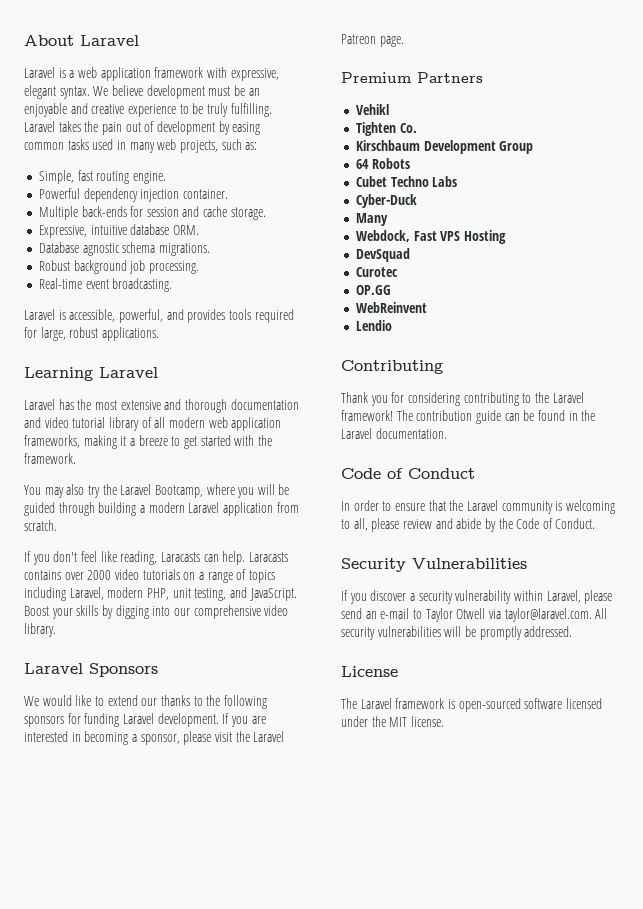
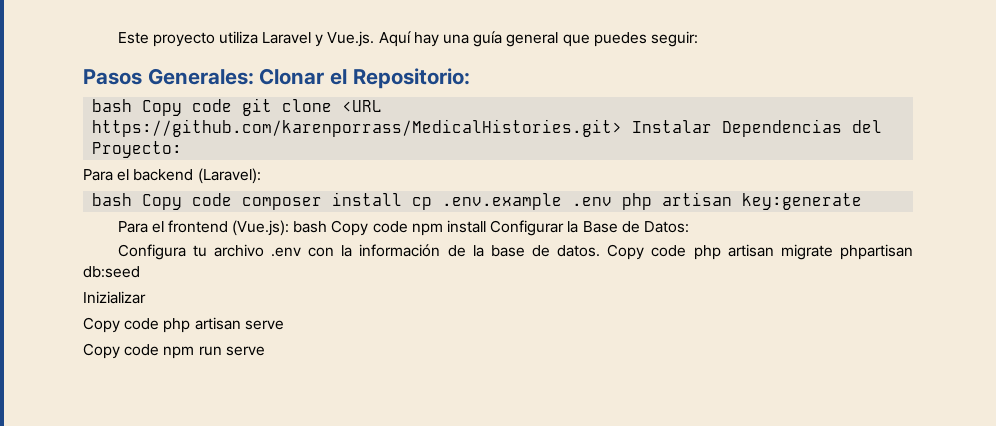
[24,35,139,46] [24,67,279,81] [24,85,260,99] [24,103,272,117] [24,121,261,135] [24,139,258,153] [38,170,166,184] [38,188,228,202] [38,206,266,220] [38,224,199,238] [38,242,210,256] [38,260,199,274] [38,278,173,292] [24,309,294,323] [24,327,159,341] [24,367,158,381] [24,399,299,413] [24,417,282,431] [24,435,272,449] [24,453,76,464] [24,484,290,498] [24,502,299,516] [24,520,57,531] [24,551,288,565] [24,569,275,583] [24,587,297,601] [24,605,289,619] [24,623,56,637] [24,663,158,677] [24,695,267,709] [24,713,266,727] [24,731,285,745] [341,34,404,47] [341,72,483,83] [355,104,389,115] [355,122,417,136] [355,140,534,154] [355,158,410,169] [355,176,458,187] [355,194,417,208] [355,213,388,226] [355,230,506,244] [355,248,410,262] [355,267,397,277] [355,285,391,295] [355,302,427,313] [355,320,392,331] [341,360,443,374] [341,392,584,406] [341,410,596,424] [341,428,447,439] [341,468,475,479] [341,500,615,514] [341,518,596,532] [341,558,527,572] [341,590,613,604] [341,608,608,622] [341,626,573,640] [341,666,398,677] [341,698,602,712] [341,716,444,727] About Laravel // Laravel is a web application framework with expressive, elegant syntax. We believe development must be an enjoyable and creative experience to be truly fulfilling. Laravel takes the pain out of development by easing common tasks used in many web projects, such as: // Simple, fast routing engine. // Powerful dependency injection container. // Multiple back-ends for session and cache storage. // Expressive, intuitive database ORM. // Database agnostic schema migrations. // Robust background job processing. // Real-time event broadcasting. // Laravel is accessible, powerful, and provides tools required for large, robust applications. // Learning Laravel // Laravel has the most extensive and thorough documentation and video tutorial library of all modern web application frameworks, making it a breeze to get started with the framework. // You may also try the Laravel Bootcamp, where you will be guided through building a modern Laravel application from scratch. // If you don't feel like reading, Laracasts can help. Laracasts contains over 2000 video tutorials on a range of topics including Laravel, modern PHP, unit testing, and JavaScript. Boost your skills by digging into our comprehensive video library. // Laravel Sponsors // We would like to extend our thanks to the following sponsors for funding Laravel development. If you are interested in becoming a sponsor, please visit the Laravel Patreon page. // Premium Partners // Vehikl // Tighten Co. // Kirschbaum Development Group // 64 Robots // Cubet Techno Labs // Cyber-Duck // Many // Webdock, Fast VPS Hosting // DevSquad // Curotec // OP.GG // WebReinvent // Lendio // Contributing // Thank you for considering contributing to the Laravel framework! The contribution guide can be found in the Laravel documentation. // Code of Conduct // In order to ensure that the Laravel community is welcoming to all, please review and abide by the Code of Conduct. // Security Vulnerabilities // If you discover a security vulnerability within Laravel, please send an e-mail to Taylor Otwell via taylor@laravel.com. All security vulnerabilities will be promptly addressed. // License // The Laravel framework is open-sourced software licensed under the MIT license. -> [117,31,698,47] [83,68,470,89] [92,98,383,116] [92,119,883,137] [92,141,183,158] [83,168,261,184] [92,192,863,210] [117,220,689,236] [117,244,913,260] [83,266,140,278] [83,291,146,304] [83,317,284,333] [83,343,265,359] Este proyecto utiliza Laravel y Vue.js. Aquí hay una guía general que puedes seguir: // Pasos Generales: Clonar el Repositorio: // bash Copy code git clone <URL https://github.com/karenporrass/MedicalHistories.git> Instalar Dependencias del Proyecto: // Para el backend (Laravel): // bash Copy code composer install cp .env.example .env php artisan key:generate // Para el frontend (Vue.js): bash Copy code npm install Configurar la Base de Datos: // Configura tu archivo .env con la información de la base de datos. Copy code php artisan migrate phpartisan db:seed // Inizializar // Copy code php artisan serve // Copy code npm run serve

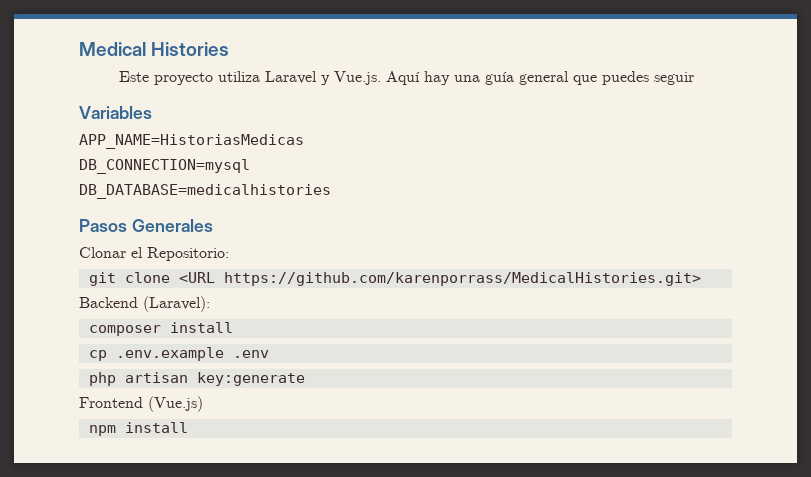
(117, 38) none -> [79,42,230,56] Medical Histories //
[650,31,698,47] seguir: -> [653,72,694,85] [79,106,152,119] [79,134,304,149] [79,159,250,174] [79,184,331,199] seguir // Variables // APP_NAME=HistoriasMedicas // DB_CONNECTION=mysql // DB_DATABASE=medicalhistories
[147,68,254,85] Generales: -> [131,219,213,232] Generales //
[92,99,233,116] bash Copy code -> (229, 254) none
[632,119,883,137] [92,141,183,158] [83,168,261,184] [92,193,233,210] Instalar Dependencias del Proyecto: // Para el backend (Laravel): // bash Copy code -> [79,296,210,312] // Backend (Laravel): //
(403, 199) none -> (233, 327) //
(613, 201) none -> (269, 354) //
[117,220,689,236] [117,244,913,260] [83,266,140,278] [83,291,146,304] [83,317,284,333] [83,343,265,359] Para el frontend (Vue.js): bash Copy code npm install Configurar la Base de Datos: // Configura tu archivo .env con la información de la base de datos. Copy code php artisan migrate phpartisan db:seed // Inizializar // Copy code php artisan serve // Copy code npm run serve -> [79,396,203,412] [88,422,188,436] Frontend (Vue.js) // npm install

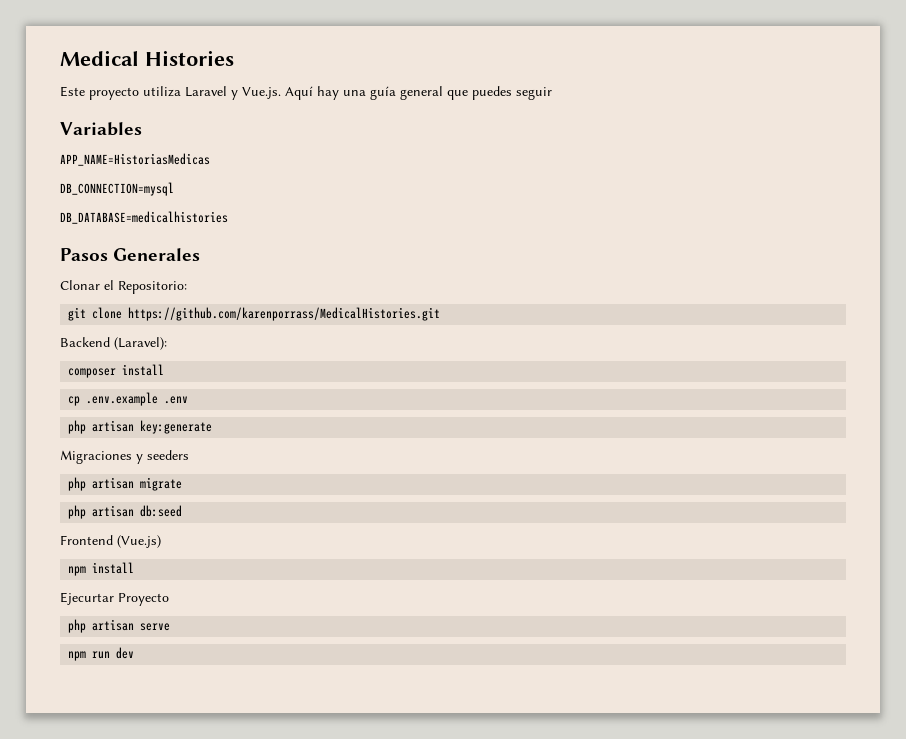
[178,272,701,286] <URL https://github.com/karenporrass/MedicalHistories.git> -> [128,307,441,321] https://github.com/karenporrass/MedicalHistories.git
[79,396,203,412] [88,422,188,436] Frontend (Vue.js) // npm install -> [60,450,189,464] [68,477,183,491] [68,505,183,519] [60,535,161,548] [68,562,135,576] [60,592,169,606] [68,619,171,633] [68,647,135,661] Migraciones y seeders // php artisan migrate // php artisan db:seed // Frontend (Vue.js) // npm install // Ejecurtar Proyecto // php artisan serve // npm run dev

